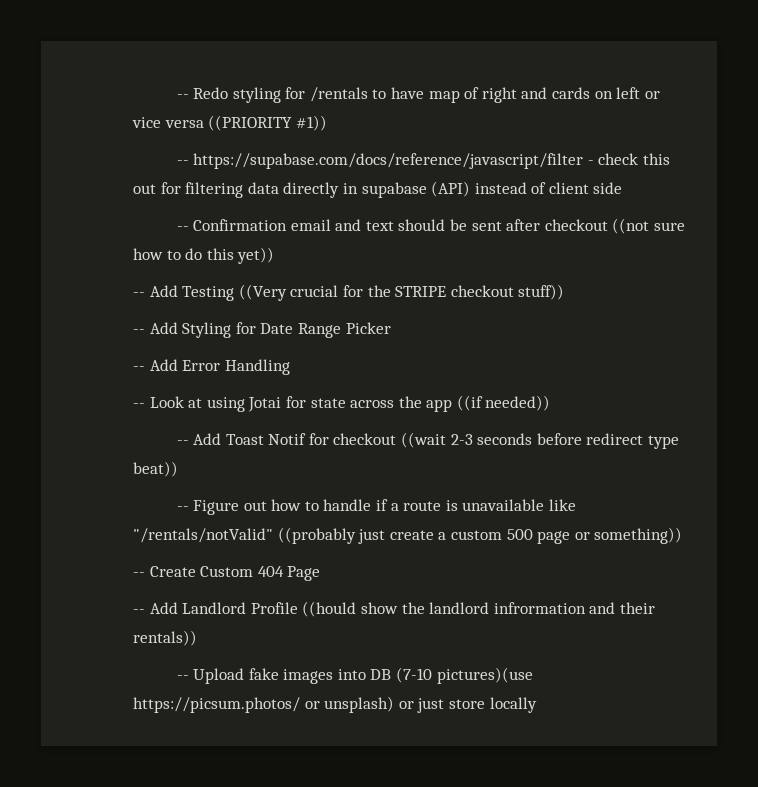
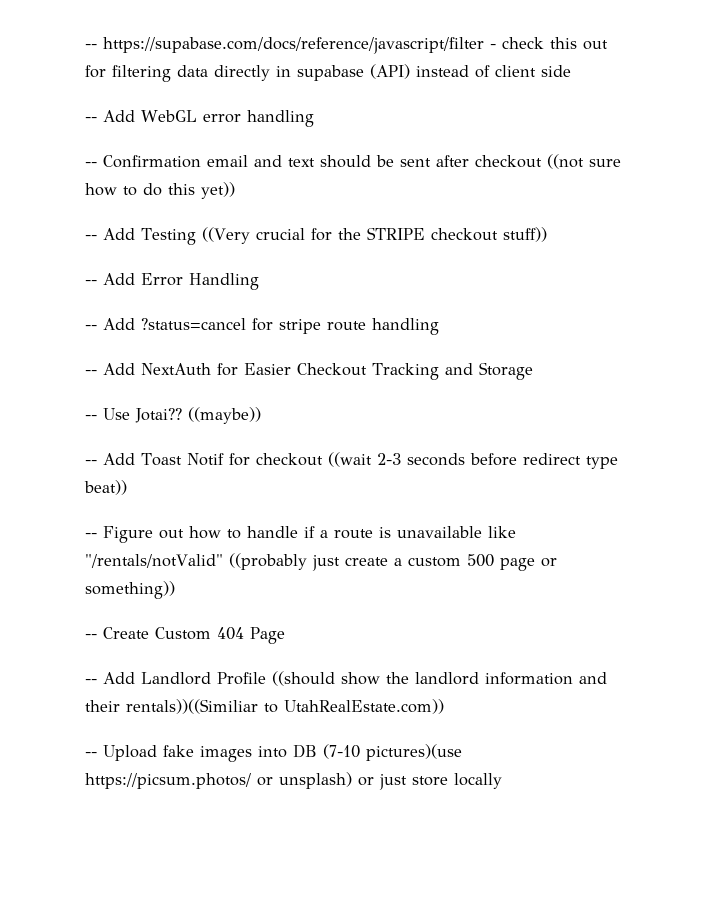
[176,87,660,103] [132,115,327,131] [176,160,189,165] -- Redo styling for /rentals to have map of right and cards on left or vice versa ((PRIORITY #1)) // -- -> [85,44,97,49] --
(623, 188) none -> [85,110,314,127] // -- Add WebGL error handling
[133,322,391,338] // -- Add Styling for Date Range Picker -> (547, 234) none
[149,395,551,412] Look at using Jotai for state across the app ((if needed)) -> [103,318,439,335] [85,362,533,380] [85,407,261,424] Add ?status=cancel for stripe route handling // -- Add NextAuth for Easier Checkout Tracking and Storage // -- Use Jotai?? ((maybe))
[302,601,357,617] ((hould -> [272,671,335,686] ((should
[493,602,586,614] infrormation -> [485,672,573,685] information
[133,630,197,646] rentals)) -> [126,699,444,714] rentals))((Similiar to UtahRealEstate.com))

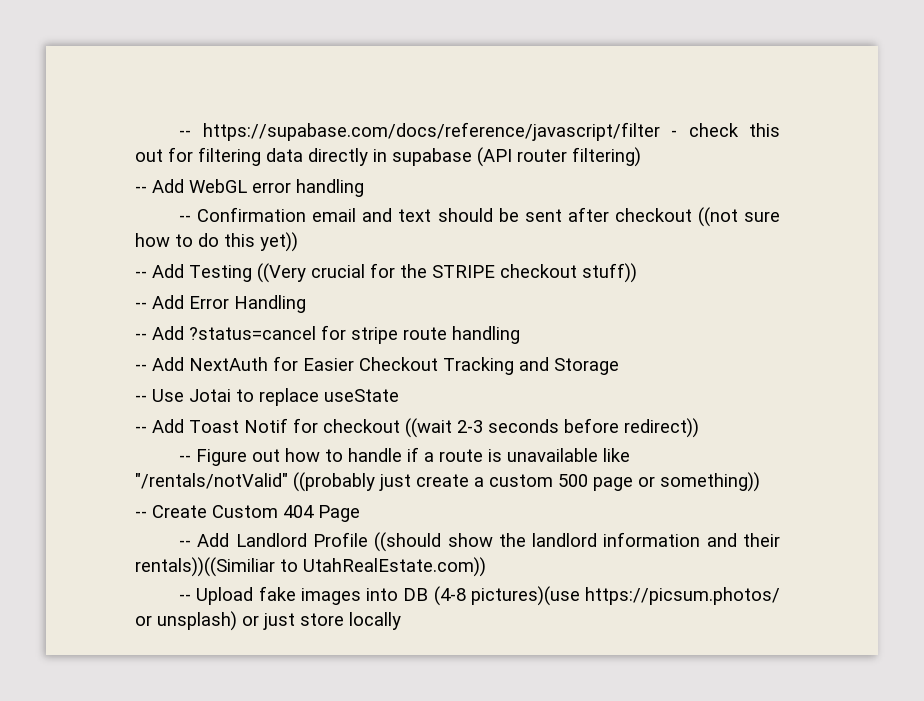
[370,64,571,79] (API) instead of client side -> [477,147,641,167] (API router filtering)
[135,407,261,424] Jotai?? ((maybe)) -> [189,388,399,406] Jotai to replace useState
[522,453,618,469] [84,480,127,495] redirect type beat)) -> [624,418,699,438] redirect))
[323,744,360,759] (7-10 -> [433,586,466,606] (4-8

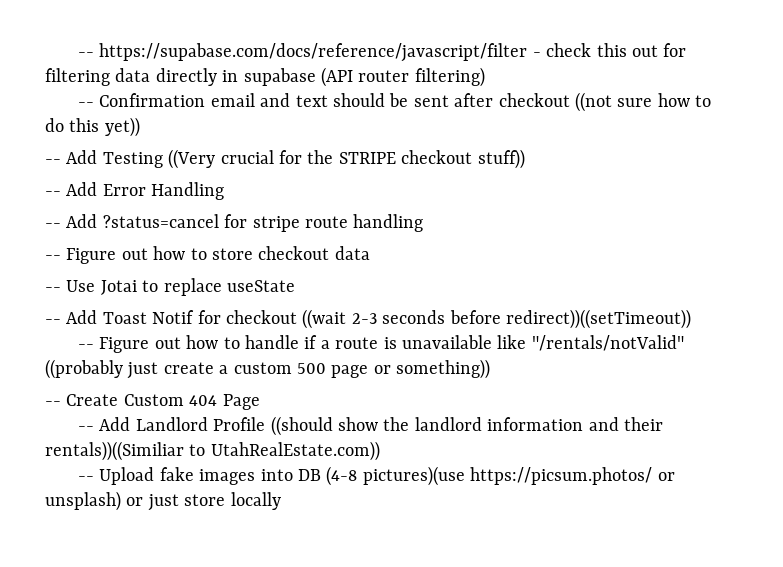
[135,179,364,197] // -- Add WebGL error handling -> (485, 77) none
[152,356,619,375] Add NextAuth for Easier Checkout Tracking and Storage -> [66,246,370,264] Figure out how to store checkout data
[624,418,699,438] redirect)) -> [505,309,691,329] redirect))((setTimeout))

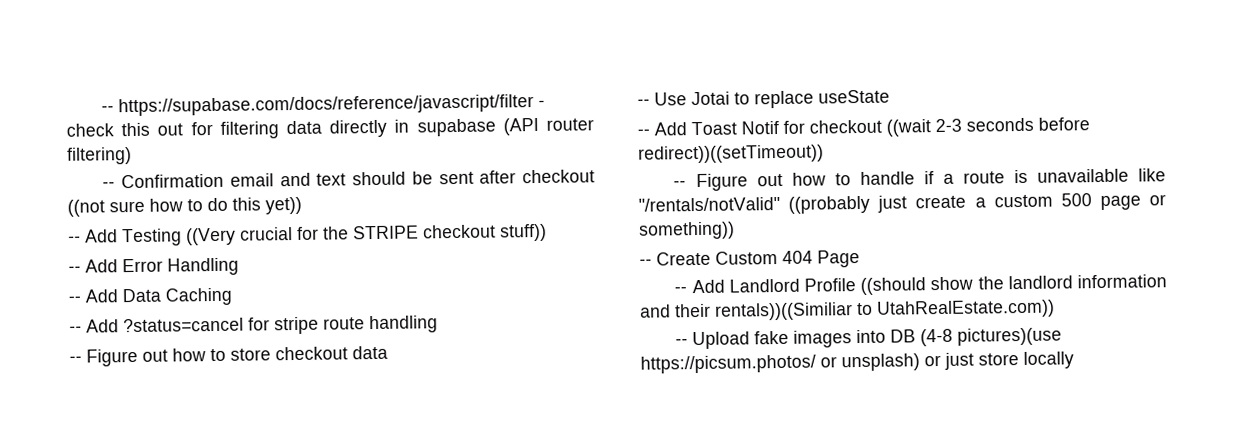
(225, 191) none -> [68,287,232,306] // -- Add Data Caching

